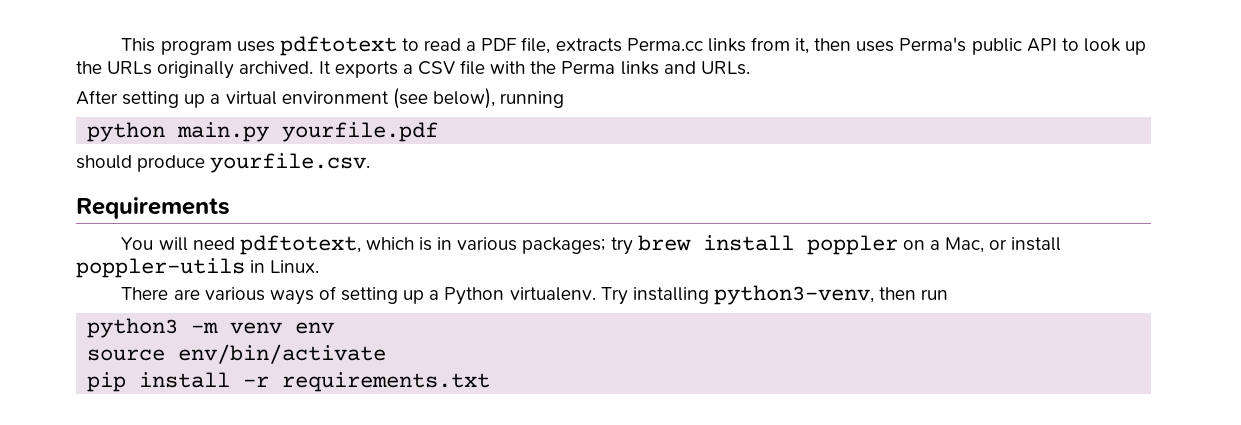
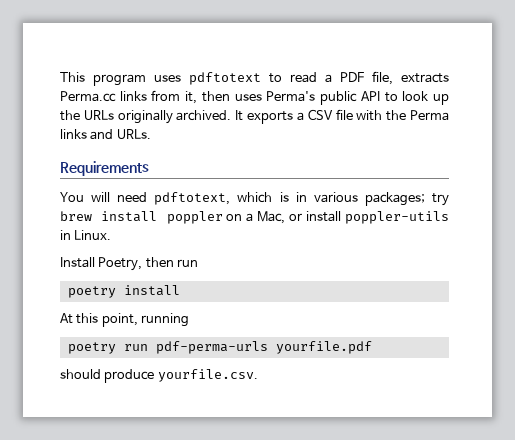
[76,88,565,109] [87,122,439,142] [76,153,371,173] // After setting up a virtual environment (see below), running // python main.py yourfile.pdf // should produce yourfile.csv. -> (151, 134) none
[121,285,949,305] [87,318,335,338] [87,344,387,364] [87,372,491,392] There are various ways of setting up a Python virtualenv. Try installing python3-venv, then run // python3 -m venv env // source env/bin/activate // pip install -r requirements.txt -> [60,257,199,271] [67,285,180,298] [60,313,190,327] [67,341,372,354] [60,369,258,383] Install Poetry, then run // poetry install // At this point, running // poetry run pdf-perma-urls yourfile.pdf // should produce yourfile.csv.

